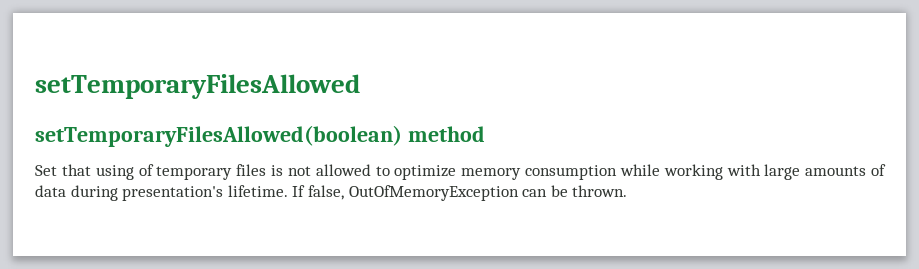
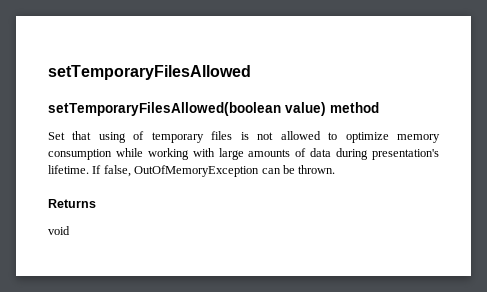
[35,125,402,147] setTemporaryFilesAllowed(boolean) -> [48,102,326,116] setTemporaryFilesAllowed(boolean value)
(628, 191) none -> [48,199,96,208] [48,226,70,235] // Returns // void

